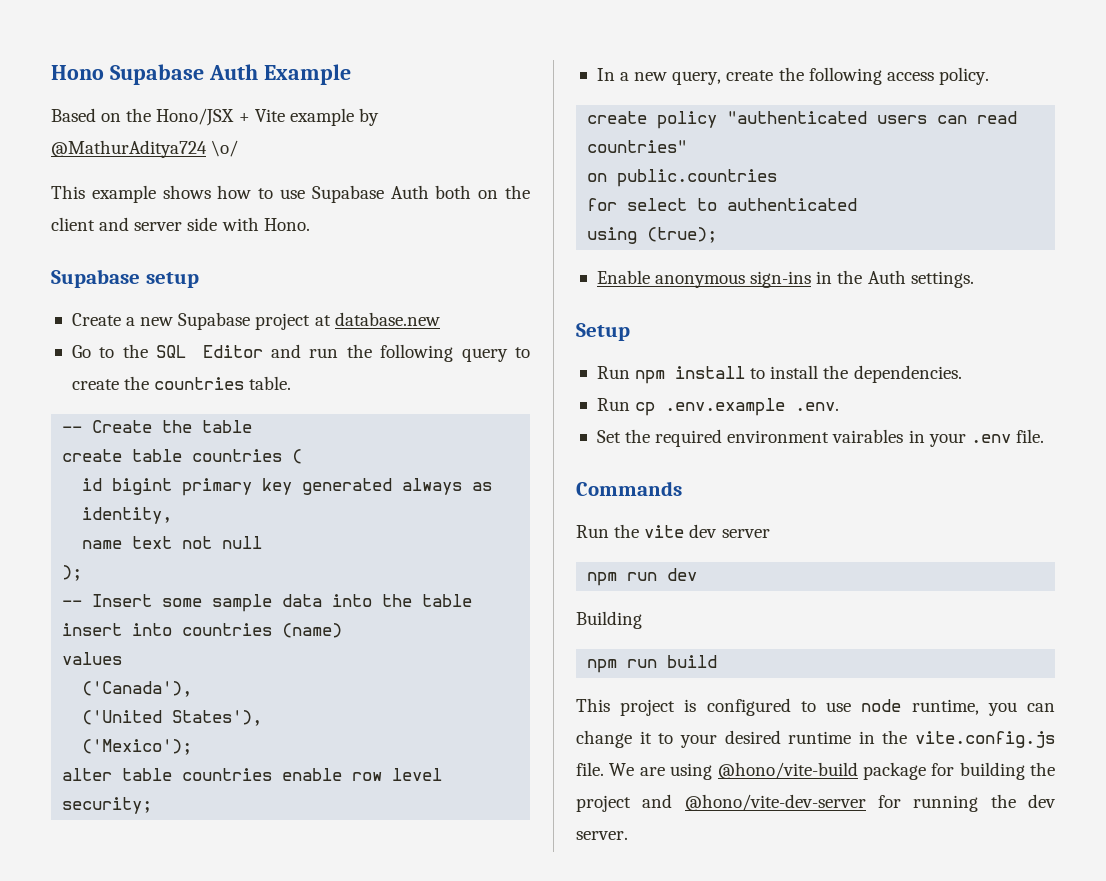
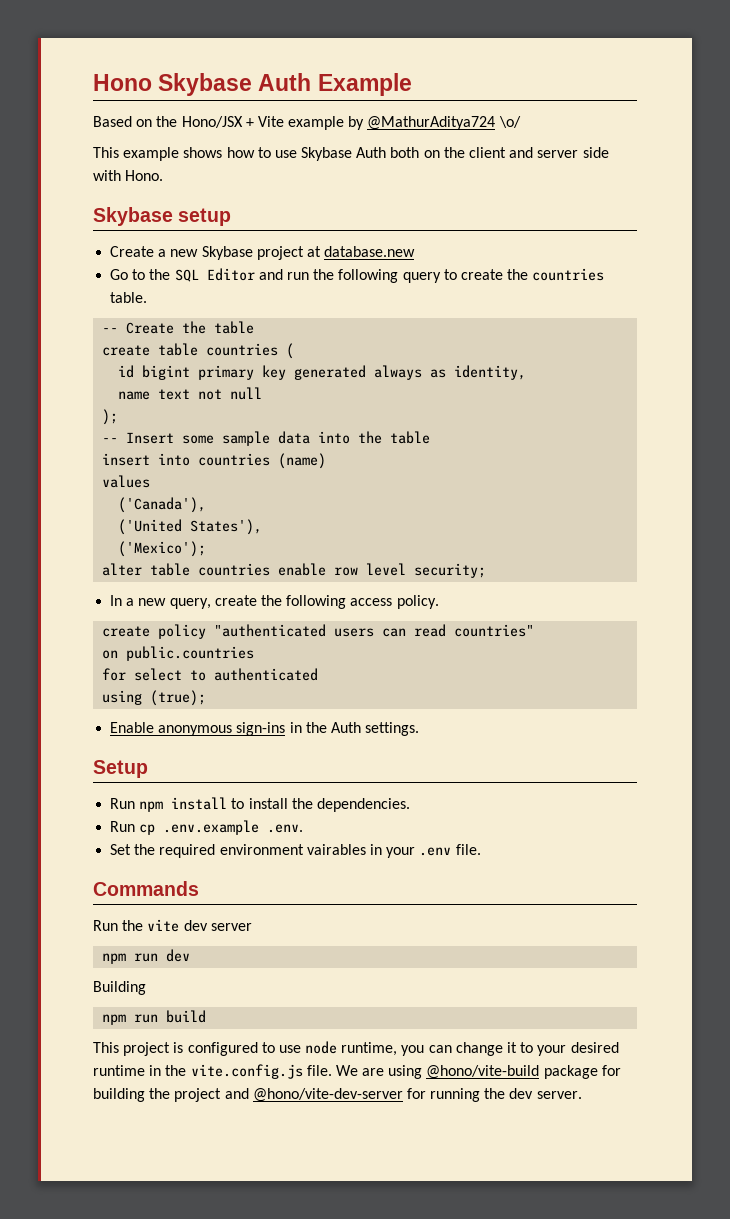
[109,64,204,85] Supabase -> [158,73,253,96] Skybase
[311,185,384,203] Supabase -> [301,147,353,161] Skybase
[51,269,140,288] Supabase -> [93,207,173,226] Skybase
[178,312,251,330] Supabase -> [201,246,253,260] Skybase

